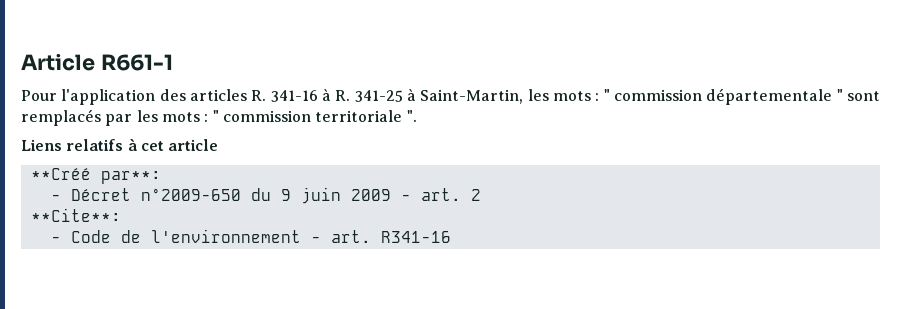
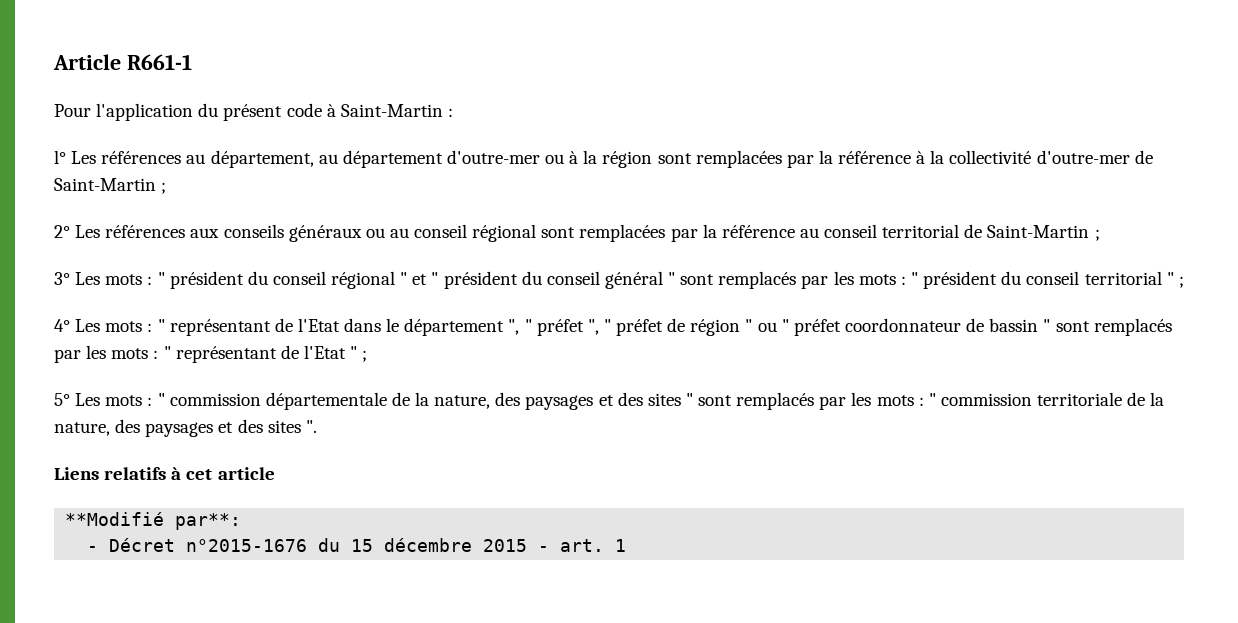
[159,88,833,105] des articles R. 341-16 à R. 341-25 à Saint-Martin, les mots : " commission départementale -> [198,103,453,121] [54,150,1153,168] [54,178,167,194] [54,224,1100,242] [54,271,1184,289] [54,318,1172,336] [54,345,368,363] [54,392,681,410] du présent code à Saint-Martin : // l° Les références au département, au département d'outre-mer ou à la région sont remplacées par la référence à la collectivité d'outre-mer de Saint-Martin ; // 2° Les références aux conseils généraux ou au conseil régional sont remplacées par la référence au conseil territorial de Saint-Martin ; // 3° Les mots : " président du conseil régional " et " président du conseil général " sont remplacés par les mots : " président du conseil territorial " ; // 4° Les mots : " représentant de l'Etat dans le département ", " préfet ", " préfet de région " ou " préfet coordonnateur de bassin " sont remplacés par les mots : " représentant de l'Etat " ; // 5° Les mots : " commission départementale de la nature, des paysages et des sites
(403, 116) none -> [1127,392,1165,406] [54,419,301,437] de la nature, des paysages et des sites
[30,168,91,180] **Créé -> [65,512,165,526] **Modifié
[140,187,481,204] [30,208,121,222] [50,229,451,243] n°2009-650 du 9 juin 2009 - art. 2 // **Cite**: // - Code de l'environnement - art. R341-16 -> [186,538,627,552] n°2015-1676 du 15 décembre 2015 - art. 1

